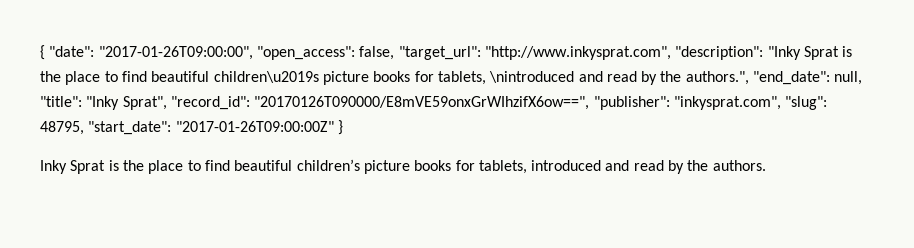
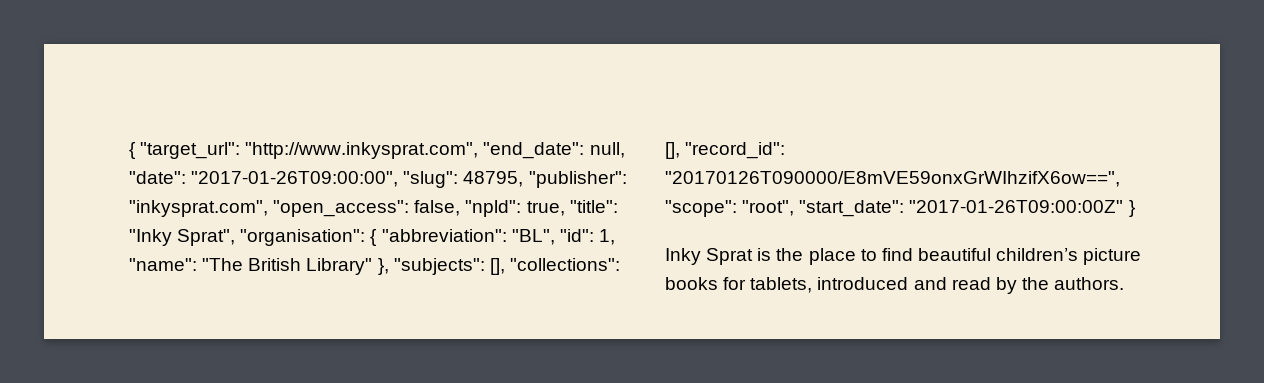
[40,45,853,60] [40,71,863,85] [40,96,828,110] [40,121,84,135] { "date": "2017-01-26T09:00:00", "open_access": false, "target_url": "http://www.inkysprat.com", "description": "Inky Sprat is the place to find beautiful children\u2019s picture books for tablets, \nintroduced and read by the authors.", "end_date": null, "title": "Inky Sprat", "record_id": "20170126T090000/E8mVE59onxGrWIhzifX6ow==", "publisher": "inkysprat.com", "slug": 48795, -> [129,142,625,159] [129,171,627,188] [129,200,618,217] [129,229,615,246] [129,258,620,275] [665,142,786,159] [665,171,1120,187] [665,200,795,217] { "target_url": "http://www.inkysprat.com", "end_date": null, "date": "2017-01-26T09:00:00", "slug": 48795, "publisher": "inkysprat.com", "open_access": false, "npld": true, "title": "Inky Sprat", "organisation": { "abbreviation": "BL", "id": 1, "name": "The British Library" }, "subjects": [], "collections": [], "record_id": "20170126T090000/E8mVE59onxGrWIhzifX6ow==", "scope": "root",

